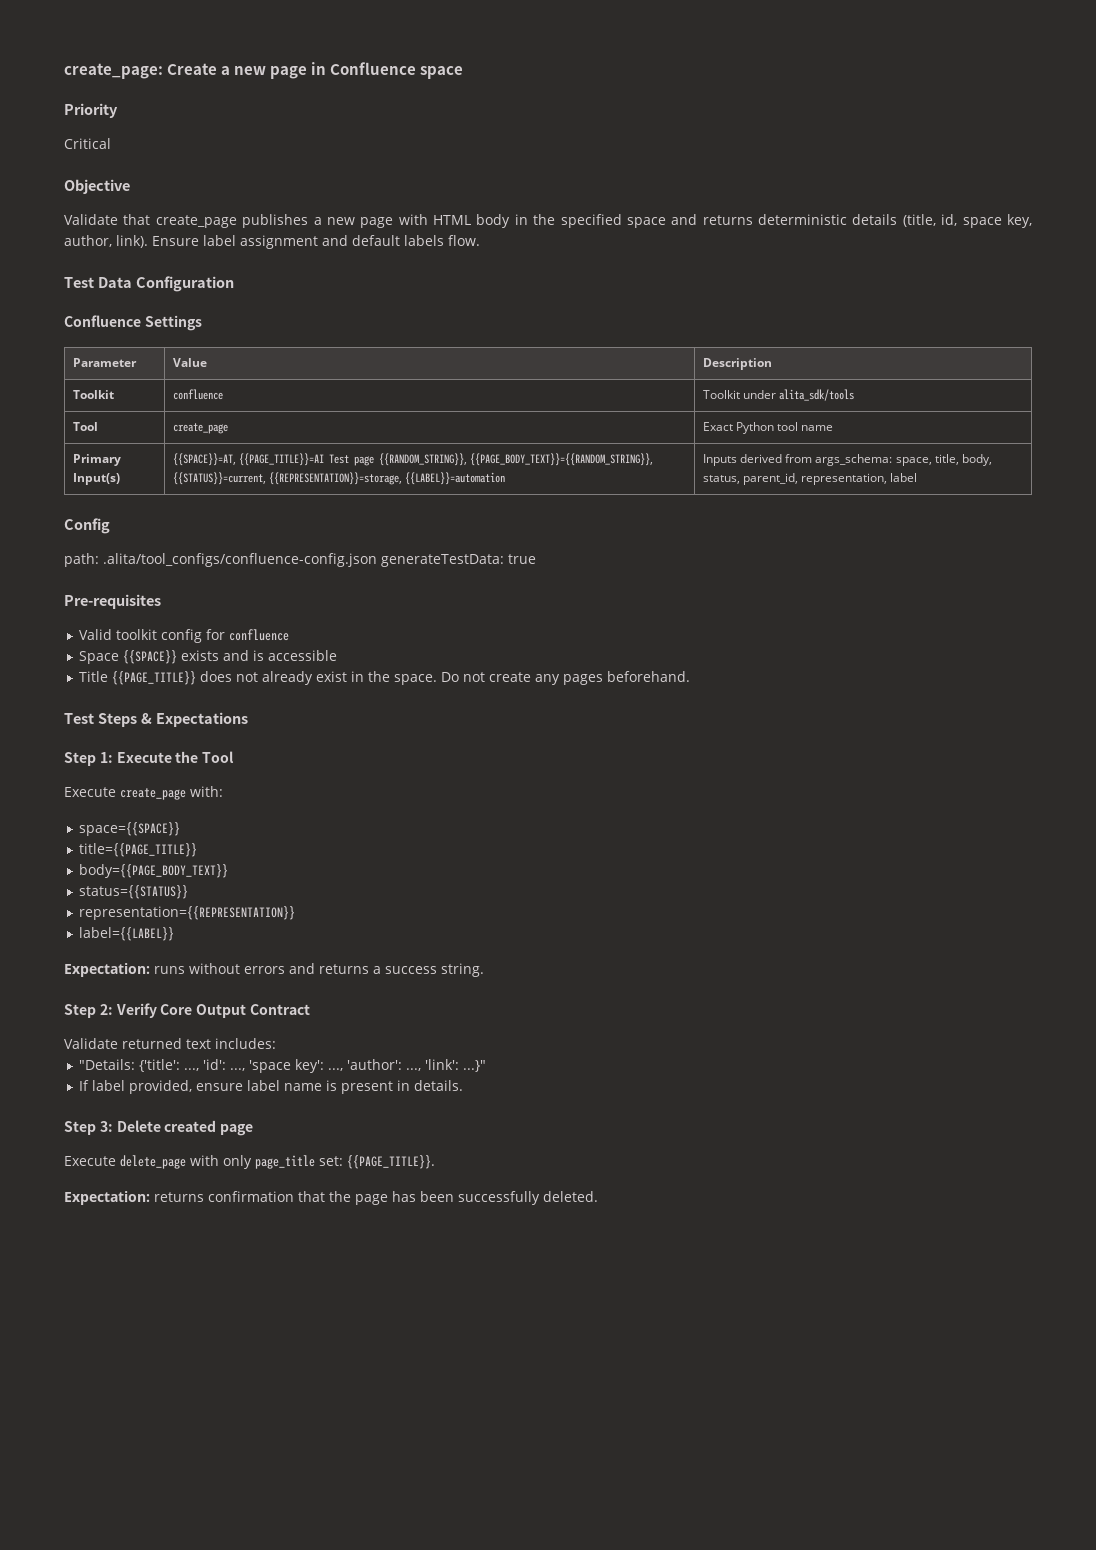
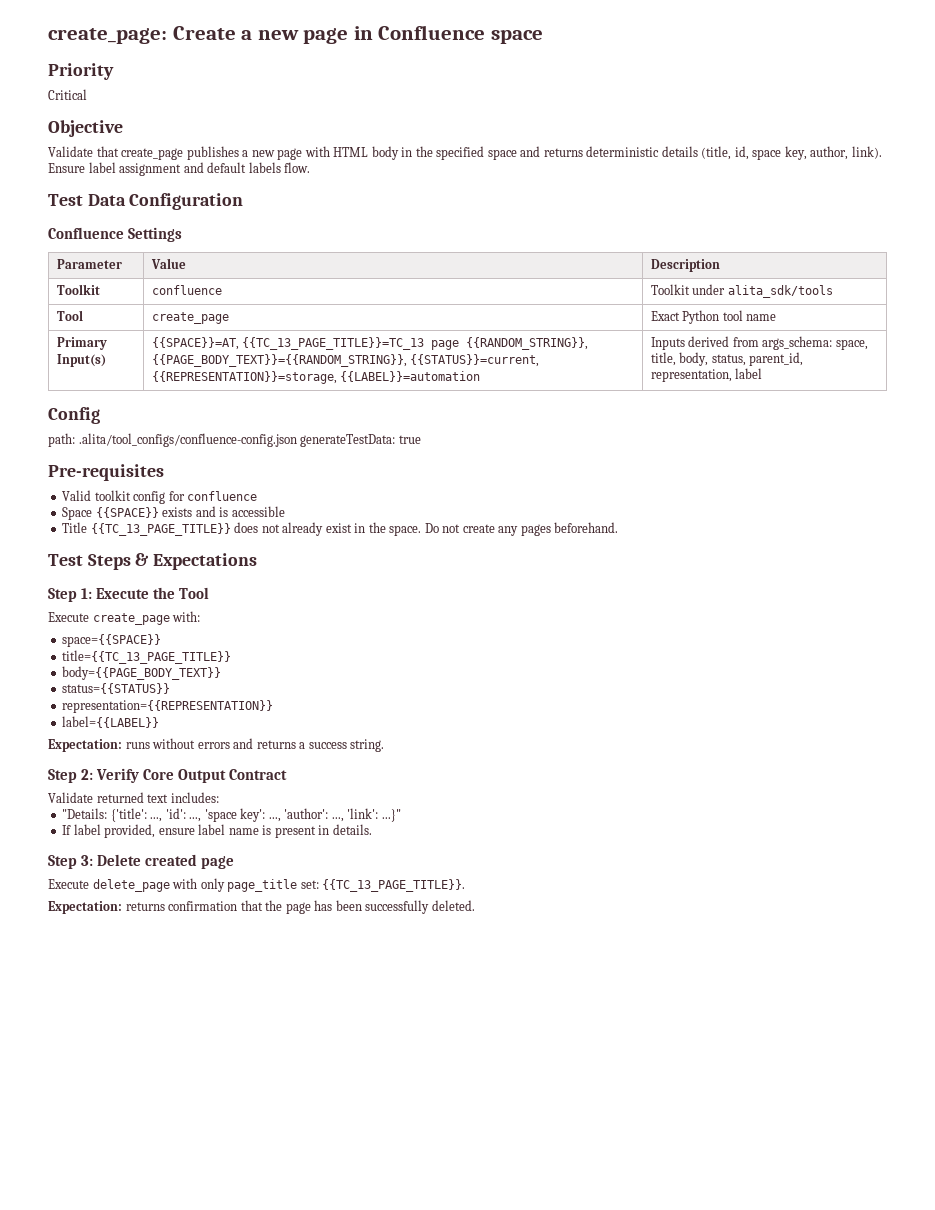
[238,453,349,466] {{PAGE_TITLE}}=AI Test -> [242,337,425,350] {{TC_13_PAGE_TITLE}}=TC_13
[111,671,196,685] {{PAGE_TITLE}} -> [90,523,231,536] {{TC_13_PAGE_TITLE}}
[78,843,197,857] title={{PAGE_TITLE}} -> [62,650,232,664] title={{TC_13_PAGE_TITLE}}
[347,1155,435,1169] {{PAGE_TITLE}}. -> [322,879,466,892] {{TC_13_PAGE_TITLE}}.

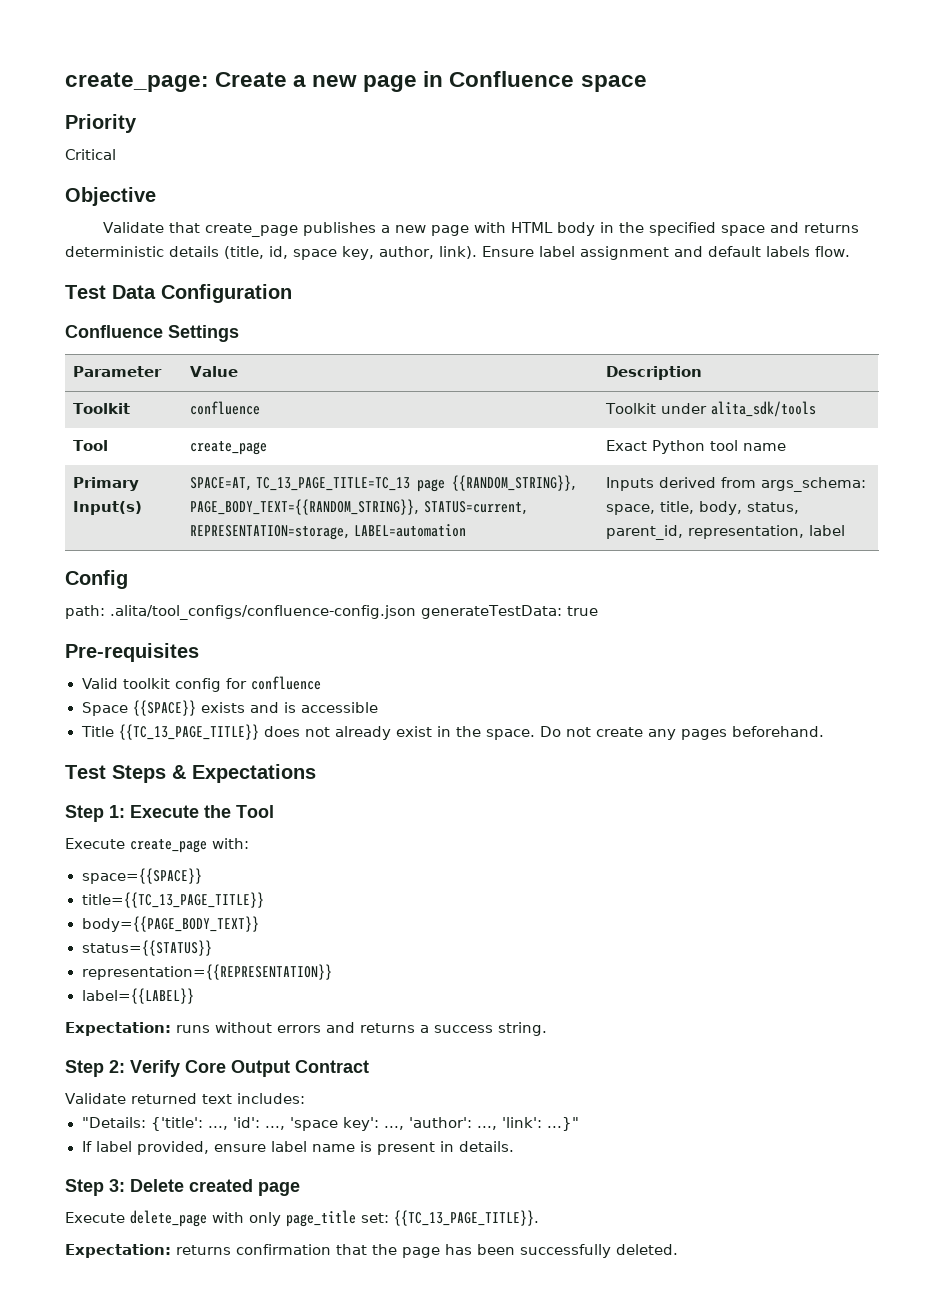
[151,337,589,350] [151,354,540,367] [151,371,481,384] {{SPACE}}=AT, {{TC_13_PAGE_TITLE}}=TC_13 page {{RANDOM_STRING}}, {{PAGE_BODY_TEXT}}={{RANDOM_STRING}}, {{STATUS}}=current, {{REPRESENTATION}}=storage, {{LABEL}}=automation -> [190,475,577,492] [190,499,528,515] [190,524,467,540] SPACE=AT, TC_13_PAGE_TITLE=TC_13 page {{RANDOM_STRING}}, PAGE_BODY_TEXT={{RANDOM_STRING}}, STATUS=current, REPRESENTATION=storage, LABEL=automation

